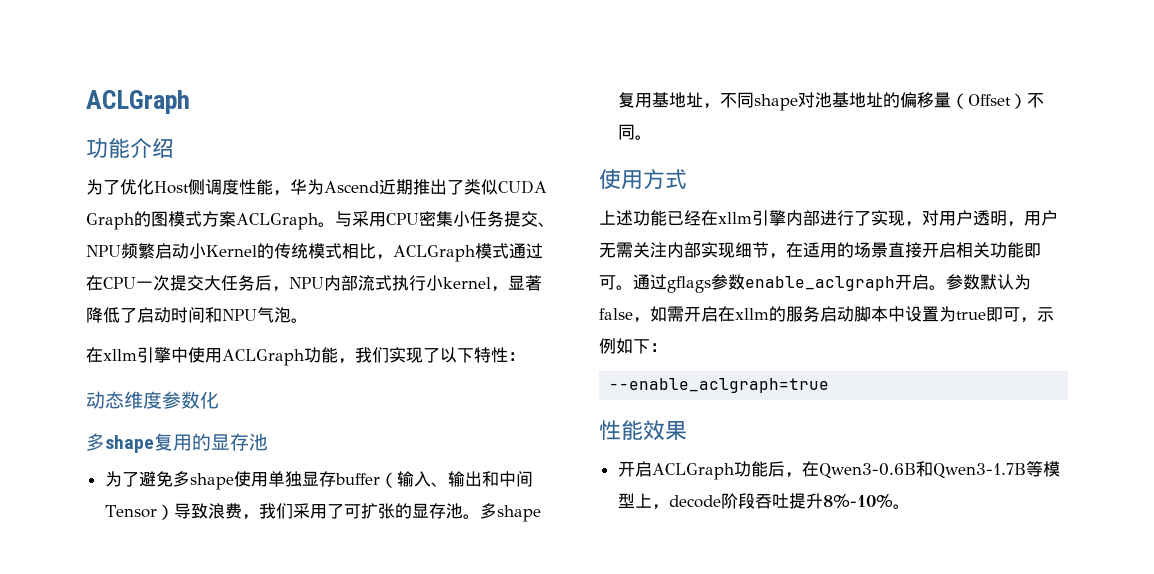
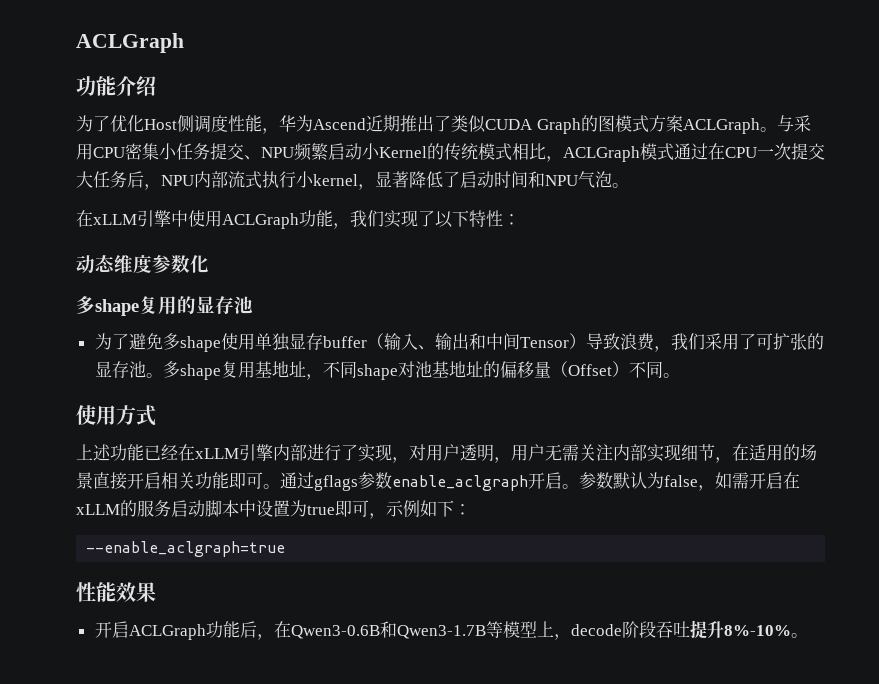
[103,349,137,361] xllm -> [93,214,137,225] xLLM
[718,212,752,224] xllm -> [195,448,239,459] xLLM
[735,308,769,320] xllm -> [76,504,120,515] xLLM

